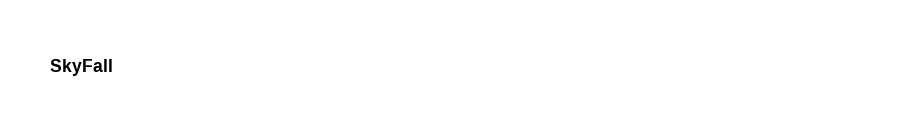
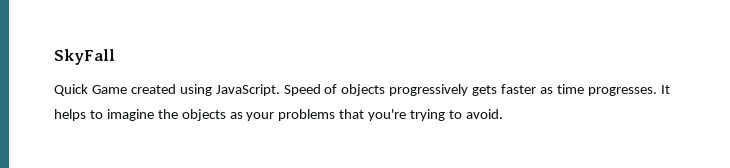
(113, 67) none -> [54,84,670,96] [54,109,503,121] // Quick Game created using JavaScript. Speed of objects progressively gets faster as time progresses. It helps to imagine the objects as your problems that you're trying to avoid.

